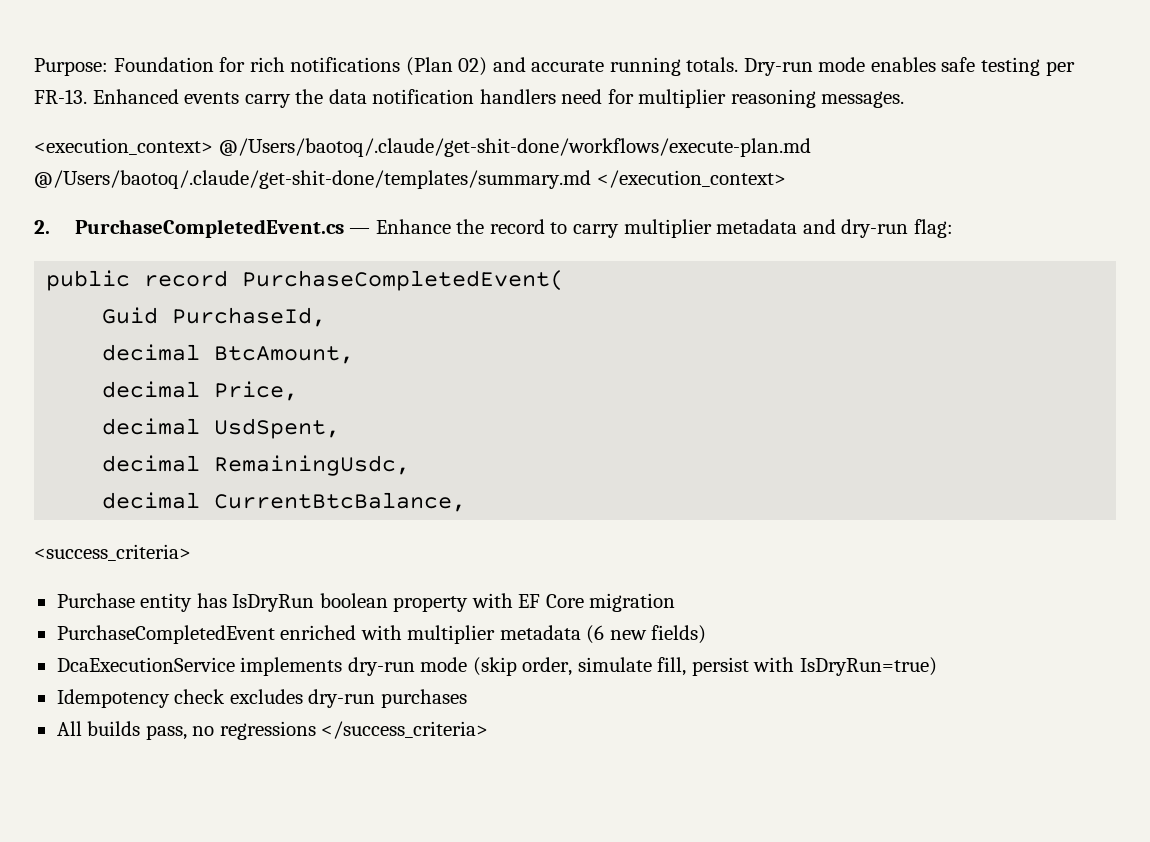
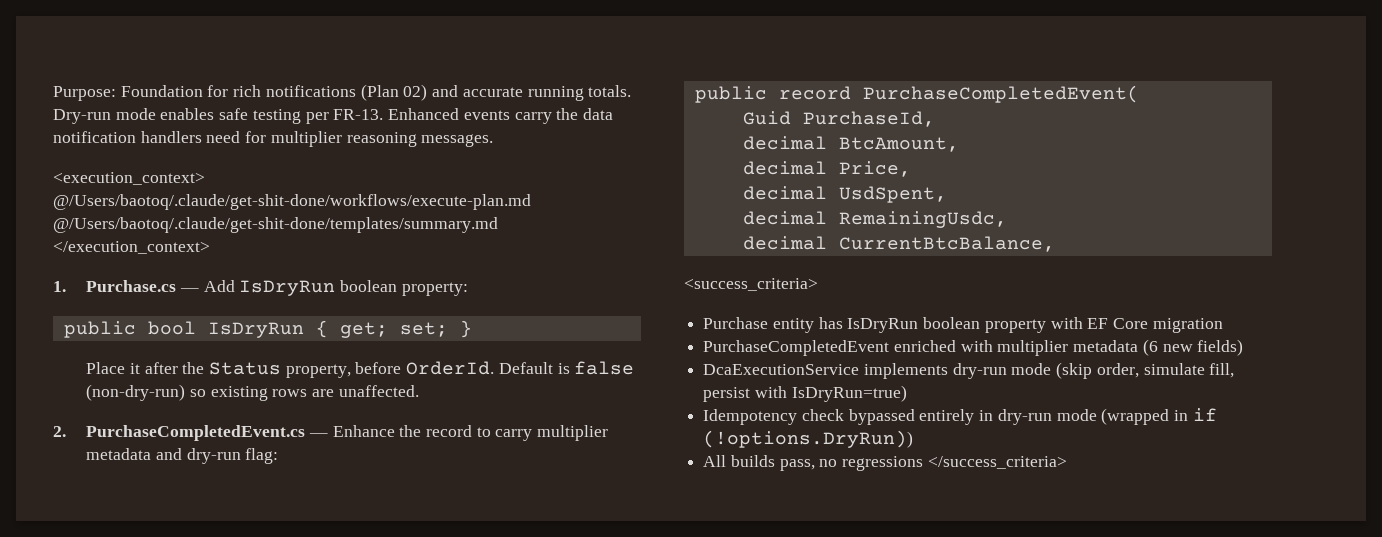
(786, 179) none -> [53,280,468,296] [63,320,472,338] [86,361,635,378] [86,384,419,401] // 1. Purchase.cs — Add IsDryRun boolean property: // public bool IsDryRun { get; set; } // Place it after the Status property, before OrderId. Default is false (non-dry-run) so existing rows are unaffected.
[229,689,467,708] excludes dry-run purchases -> [848,408,1217,425] [703,430,914,448] bypassed entirely in dry-run mode (wrapped in if (!options.DryRun))

